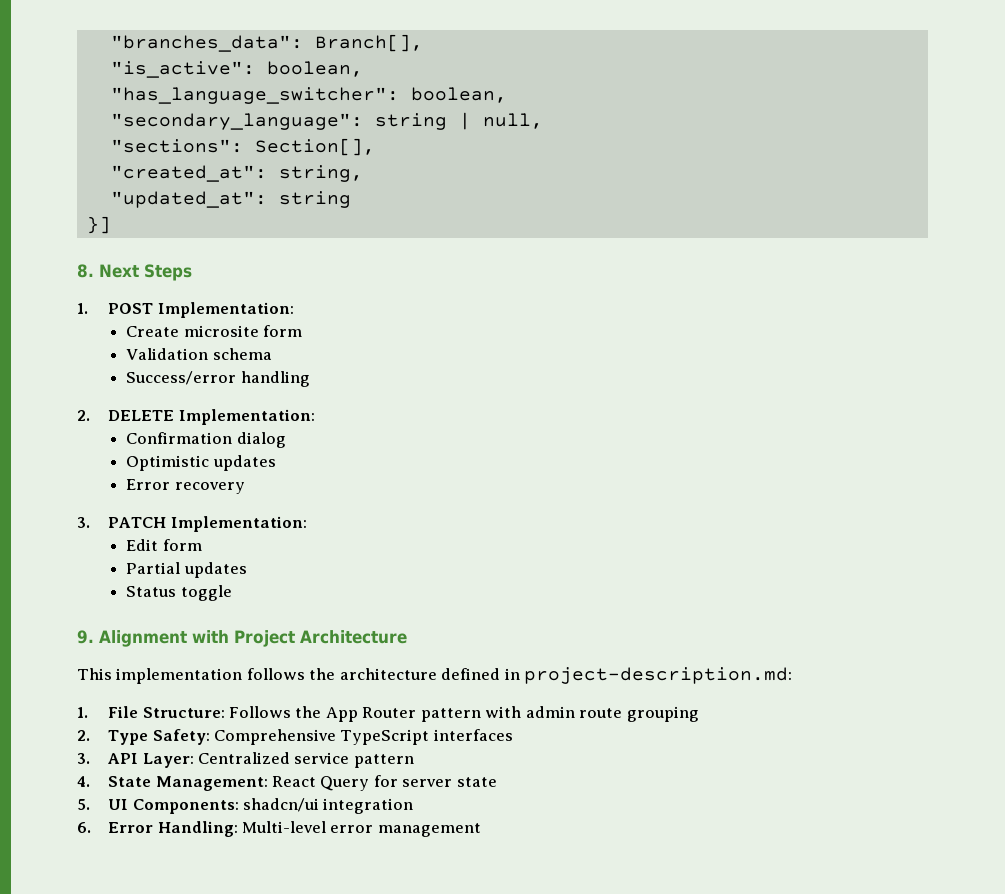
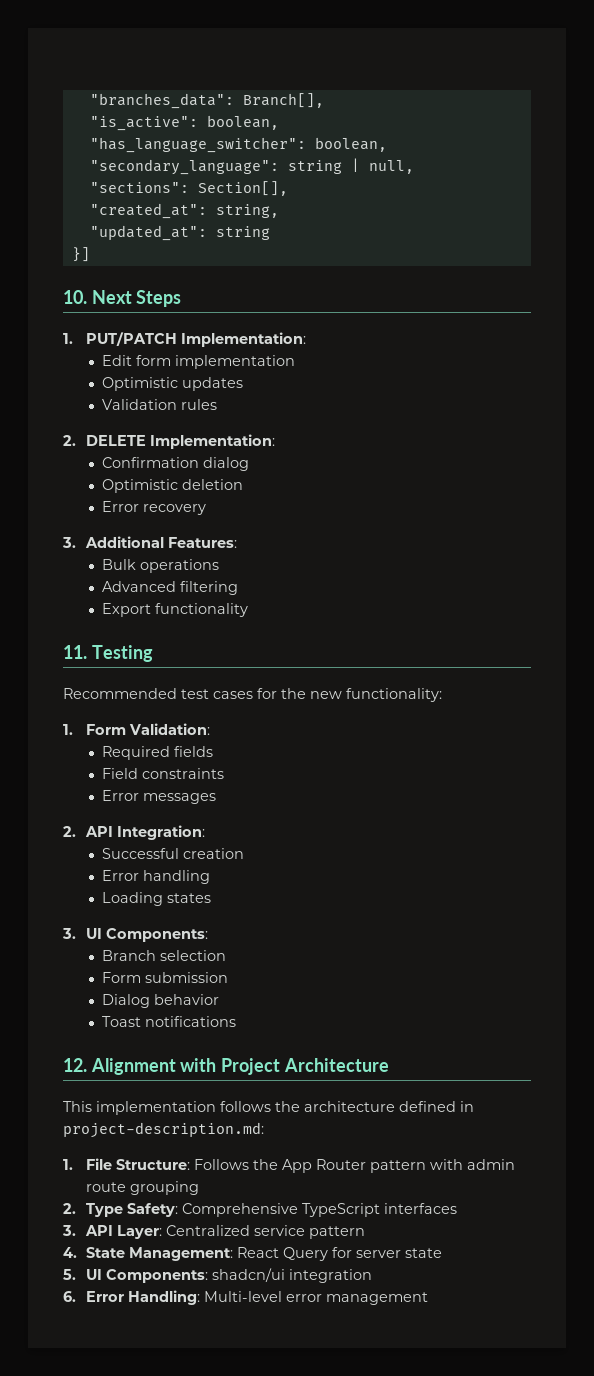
[77,264,94,278] 8. -> [63,290,87,304] 10.
[108,302,294,318] [126,325,303,337] [126,348,272,360] [126,371,310,387] POST Implementation: // Create microsite form // Validation schema // Success/error handling -> [85,332,306,347] [101,355,295,369] [101,377,243,391] [101,399,217,410] PUT/PATCH Implementation: // Edit form implementation // Optimistic updates // Validation rules
[212,455,276,471] updates -> [181,479,243,490] deletion
[108,516,307,532] [126,539,202,551] [126,562,247,578] [126,585,232,601] [77,630,94,644] PATCH Implementation: // Edit form // Partial updates // Status toggle // 9. -> [84,536,237,548] [101,559,219,573] [101,581,238,595] [101,603,248,617] [63,645,153,662] [63,688,442,702] [63,723,210,735] [101,746,213,760] [101,768,224,779] [101,790,216,804] [63,825,205,840] [101,848,244,859] [101,870,210,884] [101,892,211,906] [62,928,208,942] [101,950,226,961] [101,972,228,983] [101,994,219,1008] [101,1016,236,1027] [63,1058,87,1072] Additional Features: // Bulk operations // Advanced filtering // Export functionality // 11. Testing // Recommended test cases for the new functionality: // 1. Form Validation: // Required fields // Field constraints // Error messages // 2. API Integration: // Successful creation // Error handling // Loading states // 3. UI Components: // Branch selection // Form submission // Dialog behavior // Toast notifications // 12.

